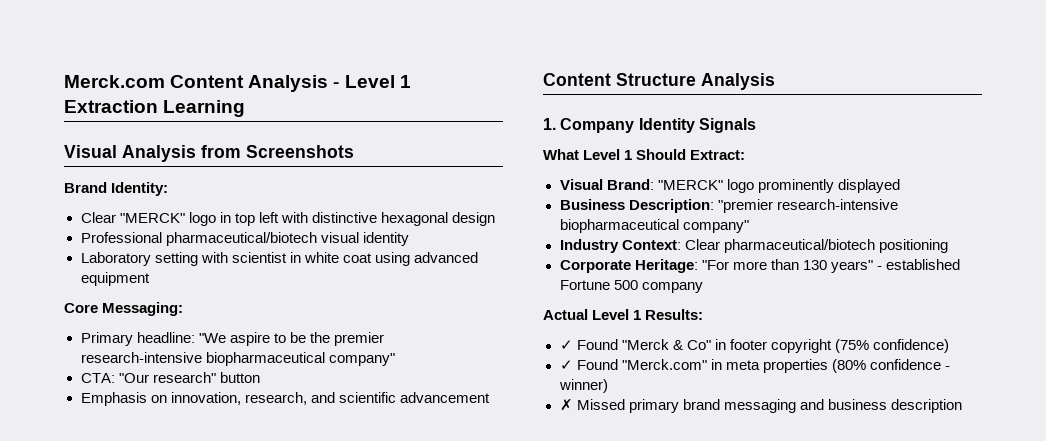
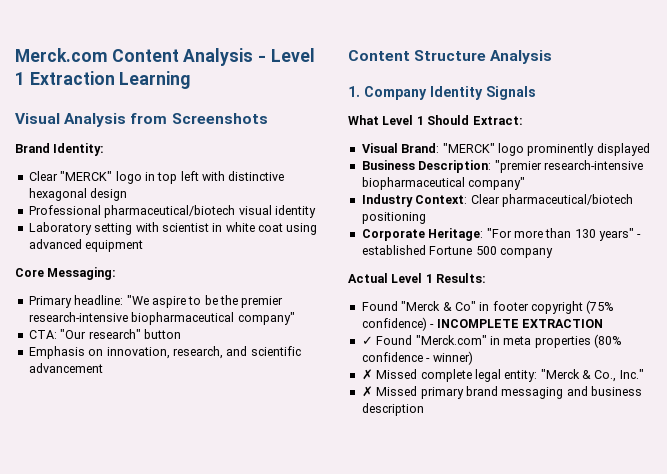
[559,340,573,350] ✓ -> (487, 278) none
(949, 346) none -> [430,319,603,328] - INCOMPLETE EXTRACTION
(608, 386) none -> [361,369,644,382] // ✗ Missed complete legal entity: "Merck & Co., Inc."

